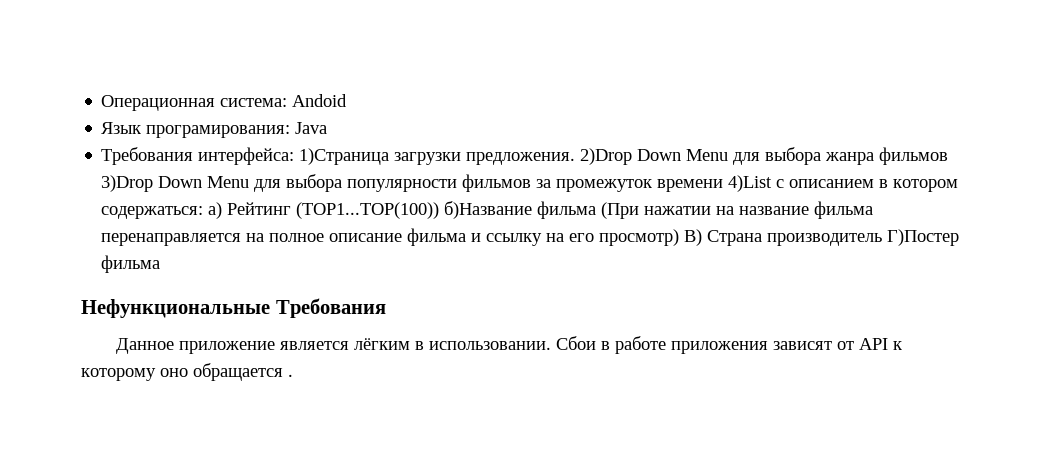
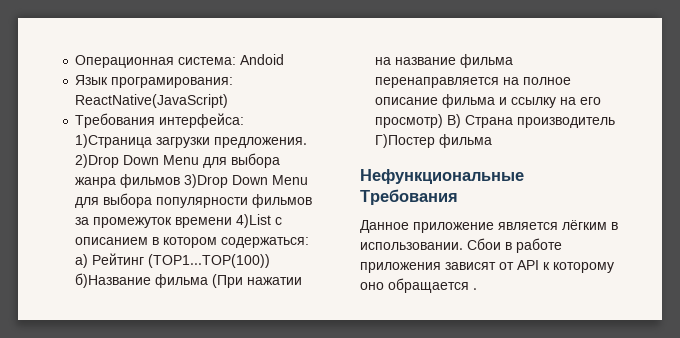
[295,122,328,134] Java -> [75,94,229,108] ReactNative(JavaScript)

